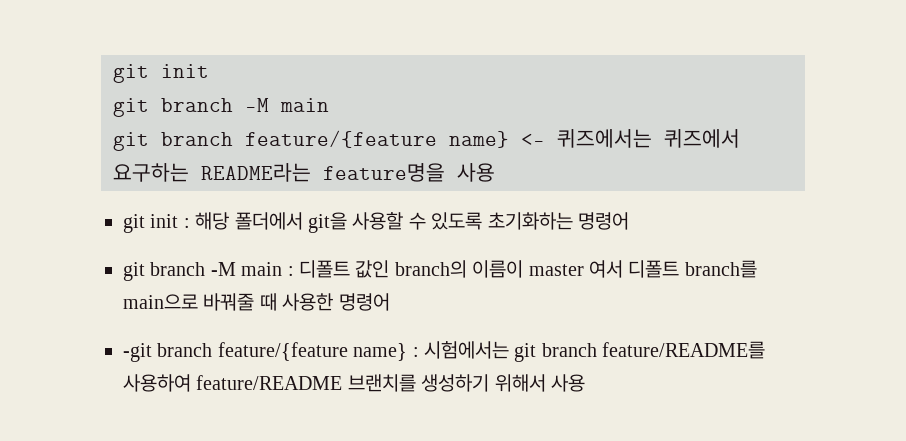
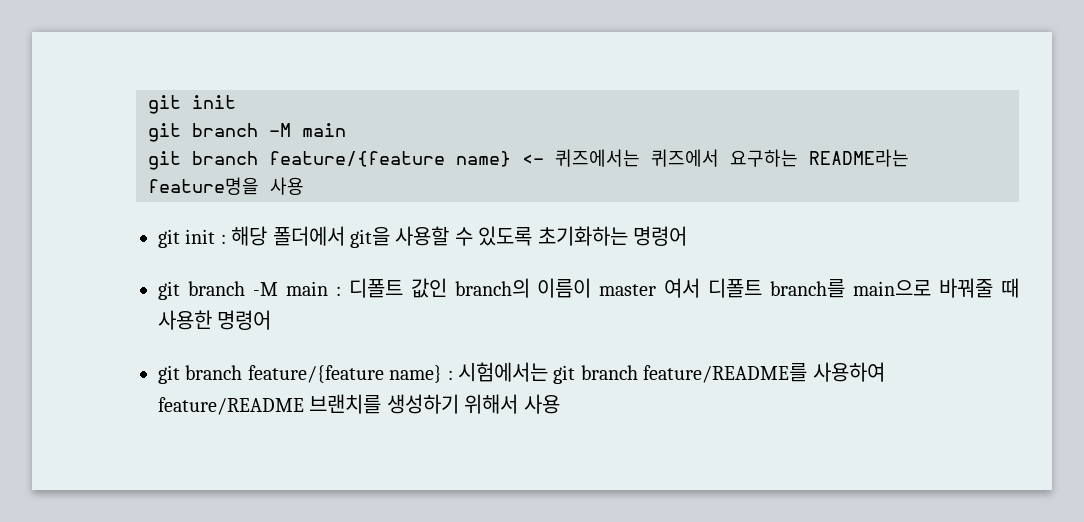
[123,343,152,362] -git -> [158,365,180,384] git

